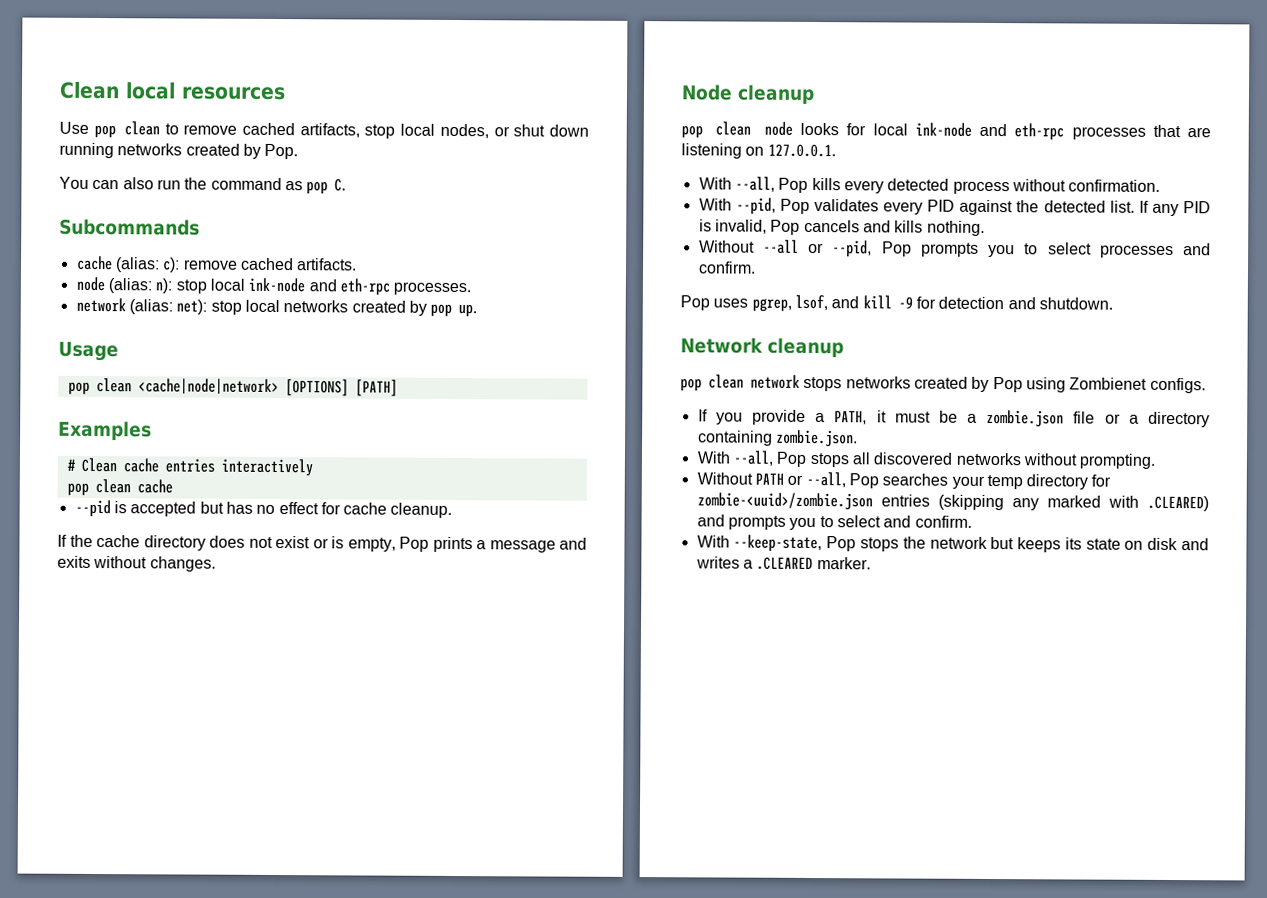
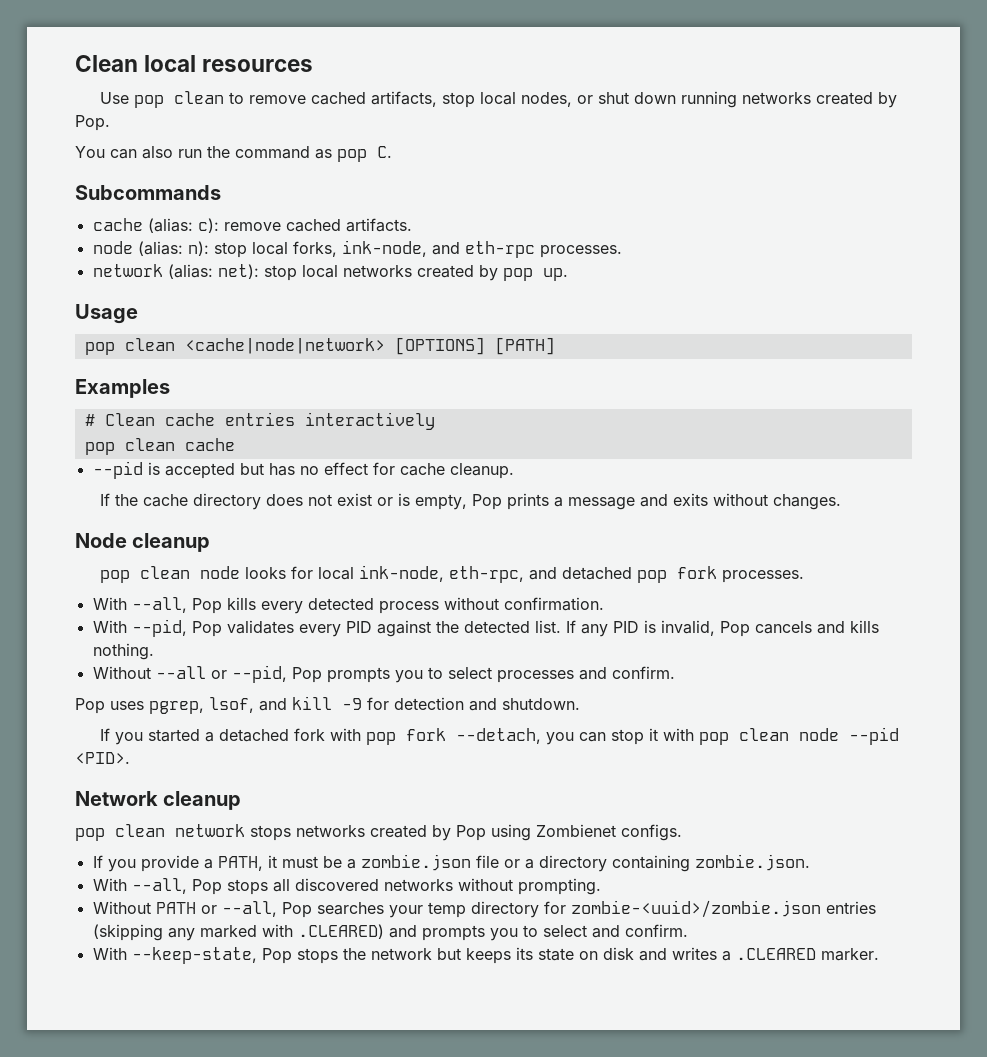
[248,277,306,293] ink-node -> [292,240,427,257] forks, ink-node,
[914,122,1211,141] [681,143,836,159] ink-node and eth-rpc processes that are listening on 127.0.0.1. -> [359,565,805,583] ink-node, eth-rpc, and detached pop fork processes.
(1113, 303) none -> [100,727,900,745] [75,752,130,764] // If you started a detached fork with pop fork --detach, you can stop it with pop clean node --pid <PID>.

